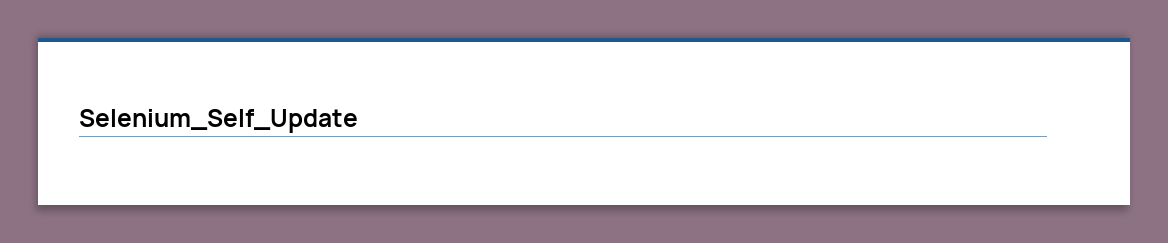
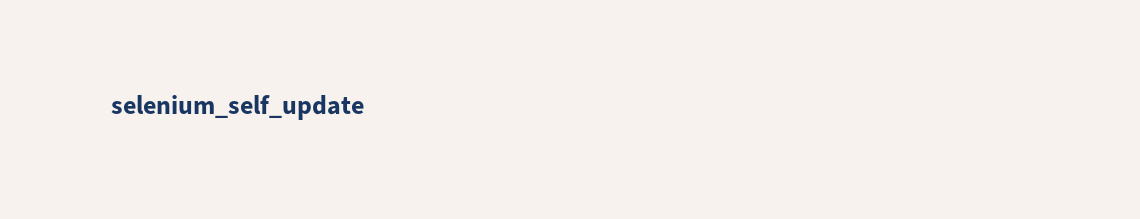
[79,109,358,133] Selenium_Self_Update -> [111,95,364,120] selenium_self_update

